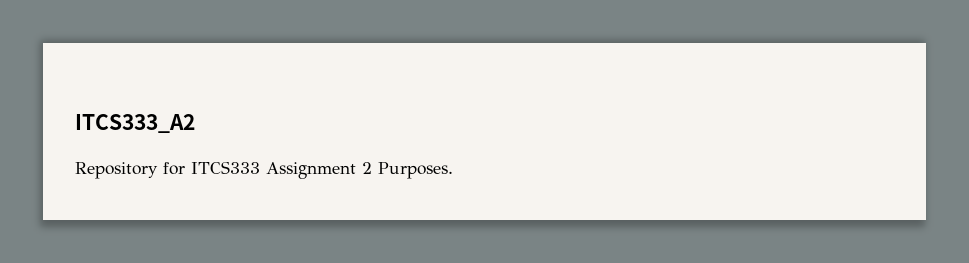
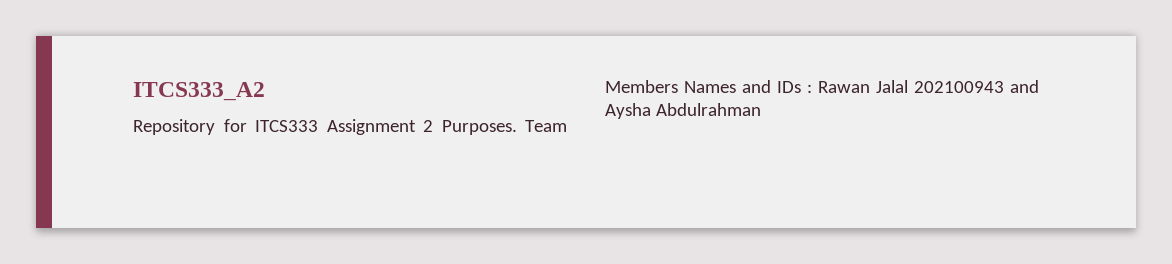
(453, 170) none -> [525,120,567,132] [605,80,1039,93] [605,103,761,119] Team Members Names and IDs : Rawan Jalal 202100943 and Aysha Abdulrahman

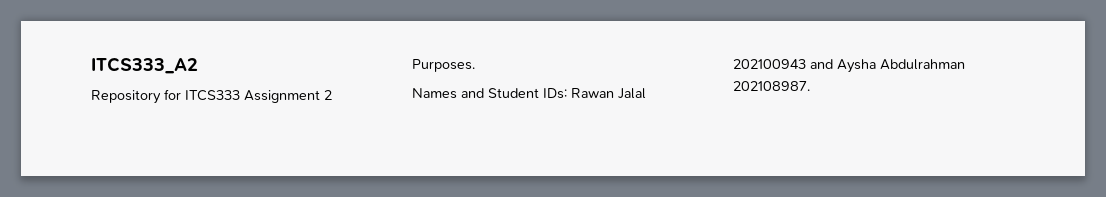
[525,120,567,132] [605,80,812,93] Team Members Names and IDs : -> [412,88,567,99] // Names and Student IDs:
(761, 109) none -> [733,81,810,91] 202108987.

